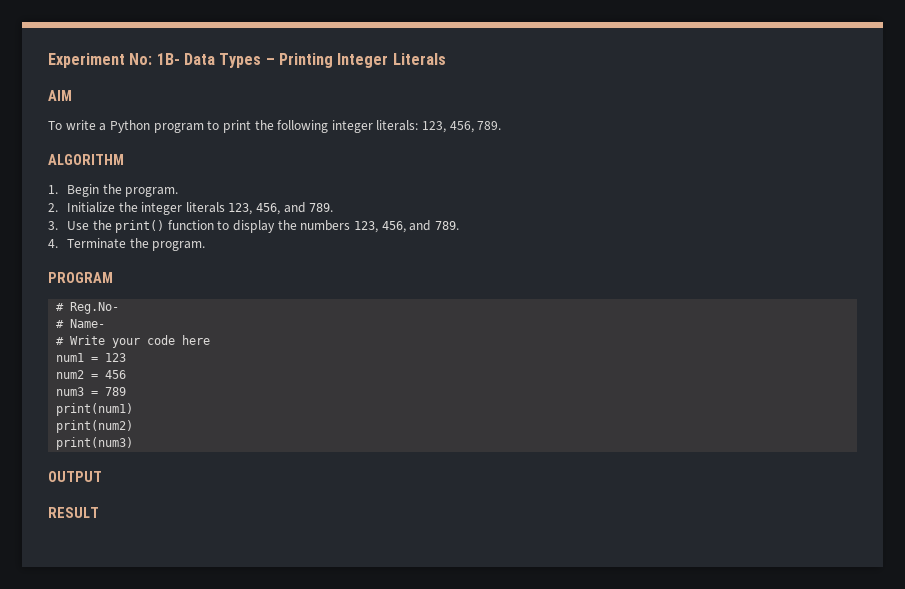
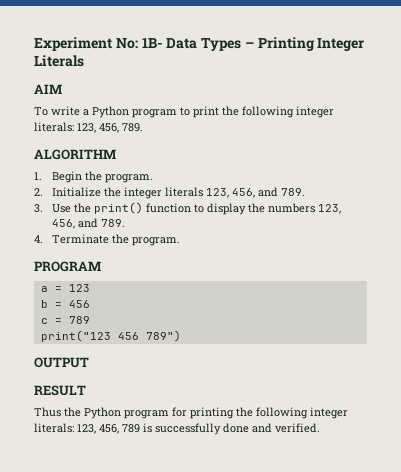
[56,302,120,314] [56,319,106,328] [56,335,211,348] [56,353,85,362] # Reg.No- // # Name- // # Write your code here // num1 -> [40,286,48,292] a
[56,370,85,379] num2 -> [40,300,48,308] b
[56,387,85,396] num3 -> [40,318,48,324] c
[56,403,134,416] [56,420,134,433] [56,437,134,450] print(num1) // print(num2) // print(num3) -> [40,330,181,342] print("123 456 789")
(99, 512) none -> [34,407,348,419] [34,423,320,435] // Thus the Python program for printing the following integer literals: 123, 456, 789 is successfully done and verified.

